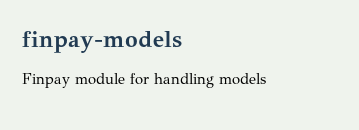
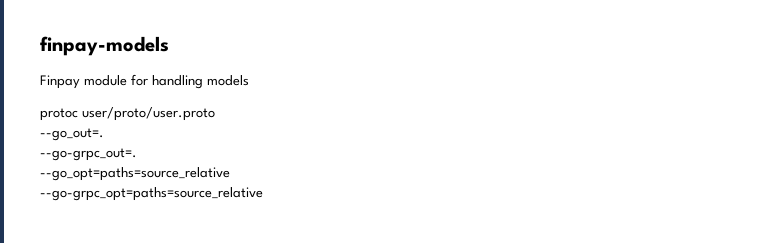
(266, 79) none -> [40,107,215,121] [40,128,104,141] [40,148,137,161] [40,167,230,181] [40,187,263,201] // protoc user/proto/user.proto // --go_out=. // --go-grpc_out=. // --go_opt=paths=source_relative // --go-grpc_opt=paths=source_relative

